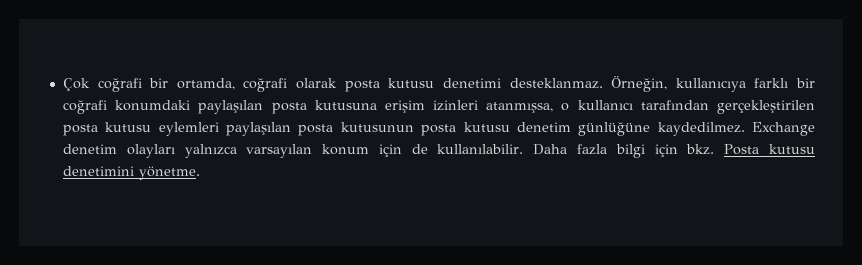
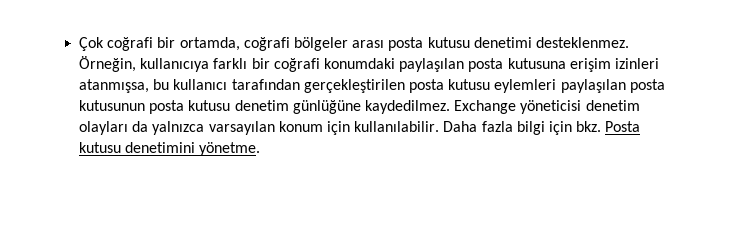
[296,78,338,89] olarak -> [293,37,385,51] bölgeler arası
[509,78,603,89] desteklanmaz. -> [535,37,629,48] desteklenmez.
[561,103,570,111] o -> [153,79,170,90] bu
(816, 129) none -> [520,100,582,114] yöneticisi
(175, 151) none -> [132,121,149,132] da
[411,144,428,154] de -> (350, 128) none

